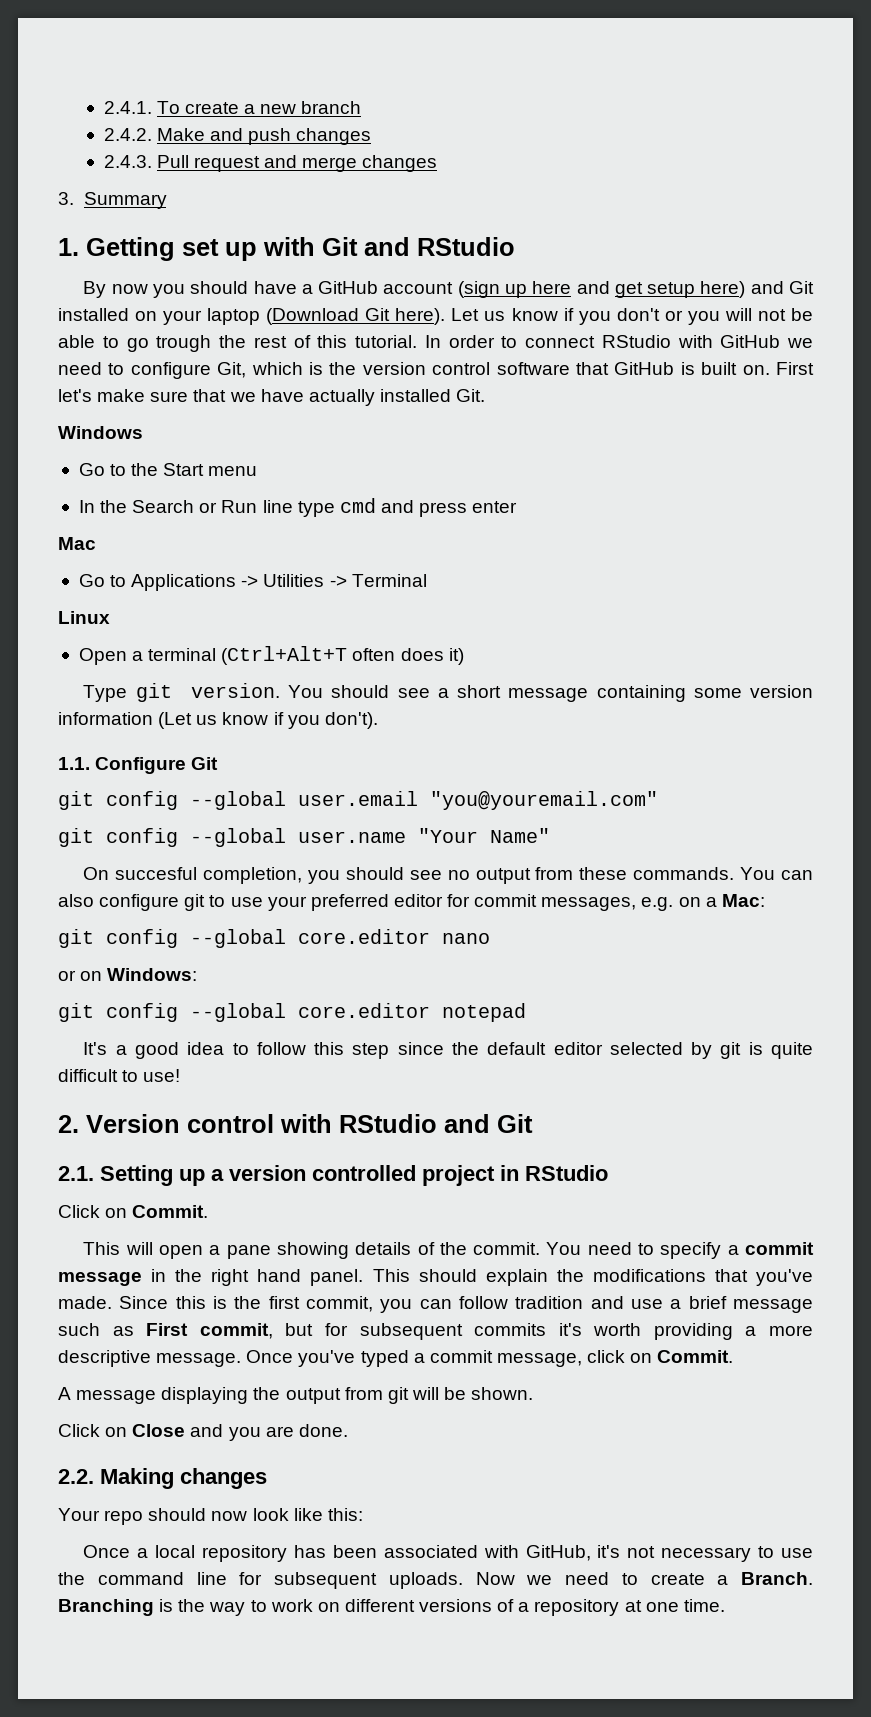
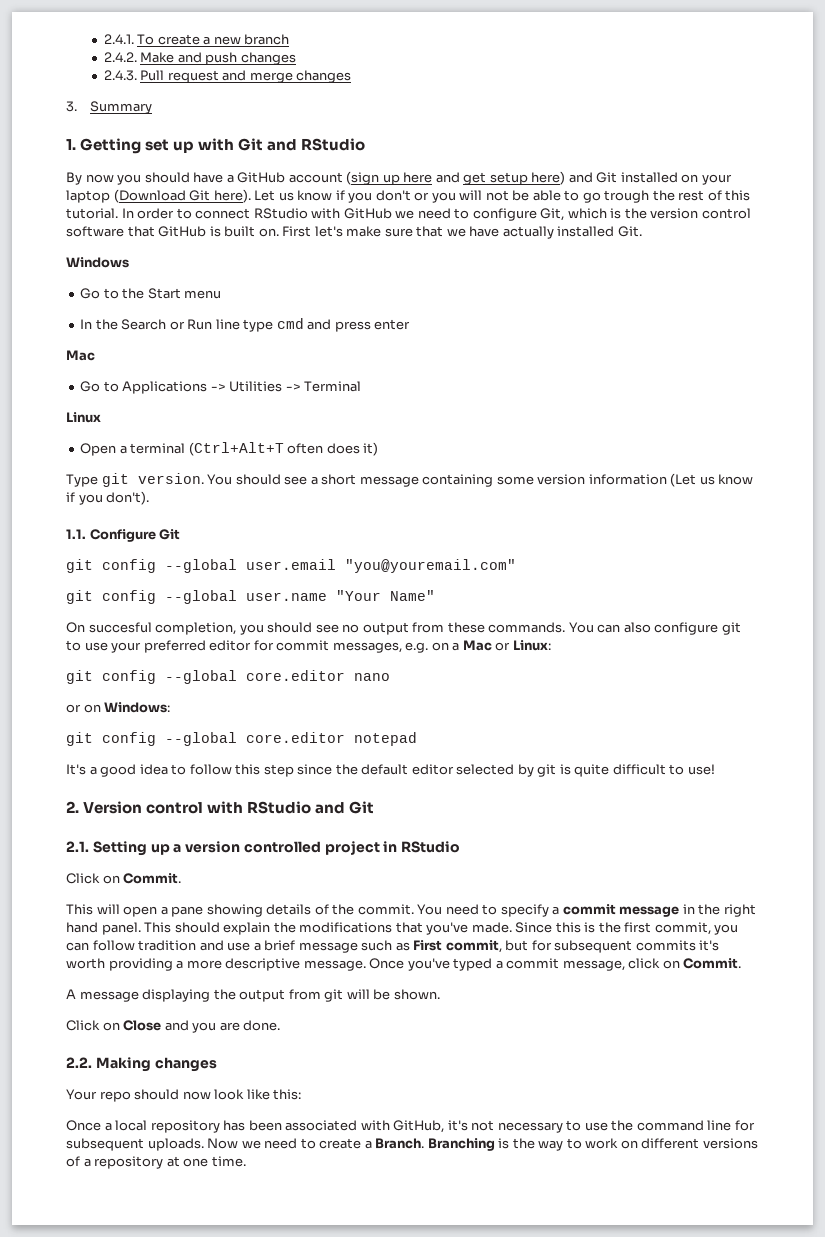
[721,894,765,907] Mac: -> [462,640,551,651] Mac or Linux:

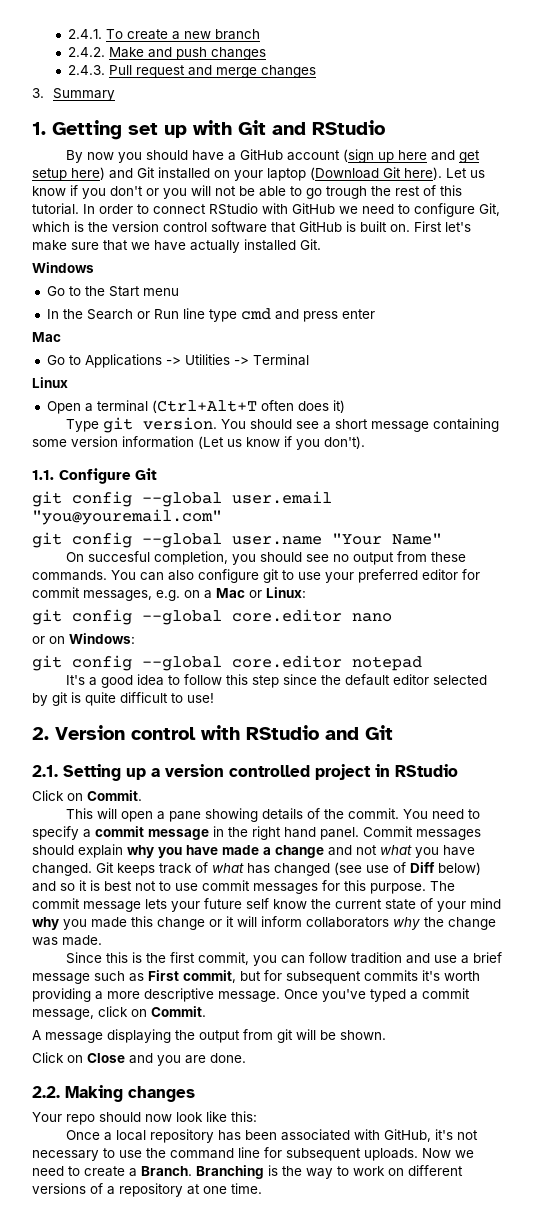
[144,922,469,935] This should explain the modifications that you've -> [363,826,481,840] [32,844,475,858] [32,862,481,876] [32,880,455,894] [32,898,501,912] [32,916,496,930] [32,937,58,946] Commit messages should explain why you have made a change and not what you have changed. Git keeps track of what has changed (see use of Diff below) and so it is best not to use commit messages for this purpose. The commit message lets your future self know the current state of your mind why you made this change or it will inform collaborators why the change was
(512, 927) none -> (102, 940) //

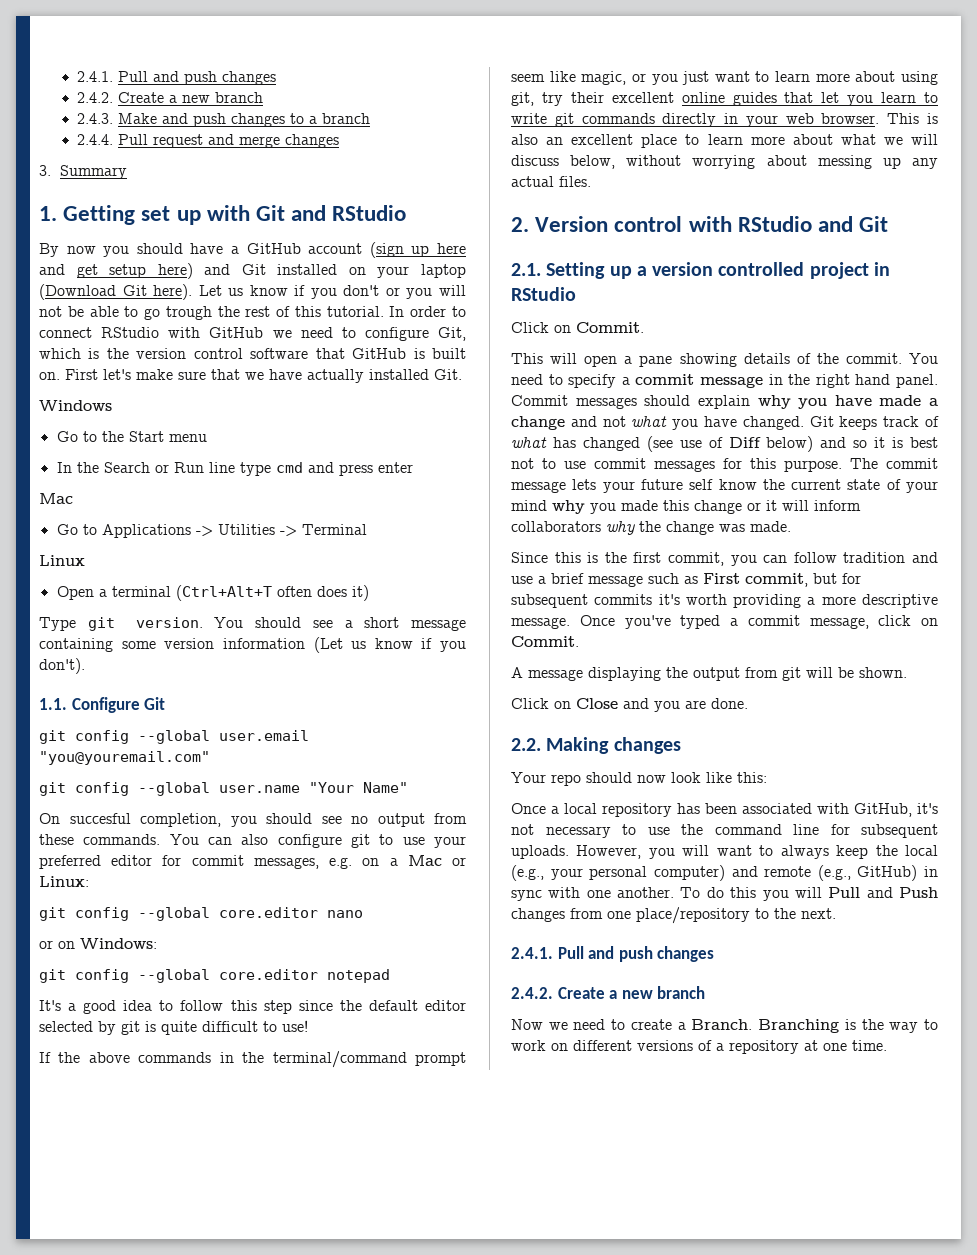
[67,29,260,40] [67,47,105,57] 2.4.1. To create a new branch // 2.4.2. -> [77,71,277,85] [77,92,264,103] [77,113,114,124] 2.4.1. Pull and push changes // 2.4.2. Create a new branch // 2.4.3.
[67,65,105,75] // 2.4.3. -> [290,113,371,124] [77,134,114,145] to a branch // 2.4.4.
(214, 698) none -> [39,1051,466,1068] [511,71,938,85] [511,92,938,106] [511,113,938,127] [511,134,939,148] [511,155,938,169] [511,176,591,187] // If the above commands in the terminal/command prompt seem like magic, or you just want to learn more about using git, try their excellent online guides that let you learn to write git commands directly in your web browser. This is also an excellent place to learn more about what we will discuss below, without worrying about messing up any actual files.
(418, 1154) none -> [576,845,939,859] [511,865,938,881] [511,887,938,901] [511,907,836,924] [511,946,715,962] [511,986,706,999] However, you will want to always keep the local (e.g., your personal computer) and remote (e.g., GitHub) in sync with one another. To do this you will Pull and Push changes from one place/repository to the next. // 2.4.1. Pull and push changes // 2.4.2. Create a new branch //

